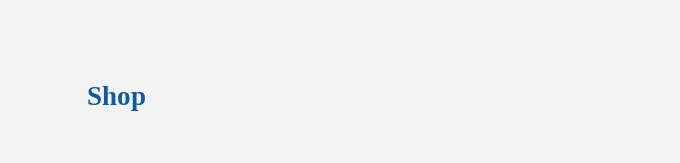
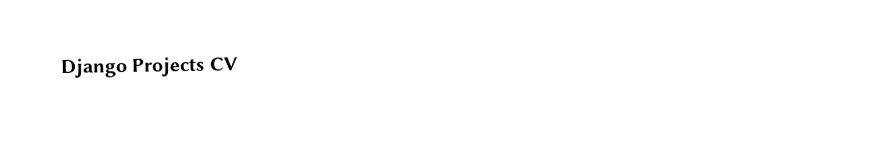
[87,86,146,111] Shop -> [60,56,238,79] Django Projects CV

